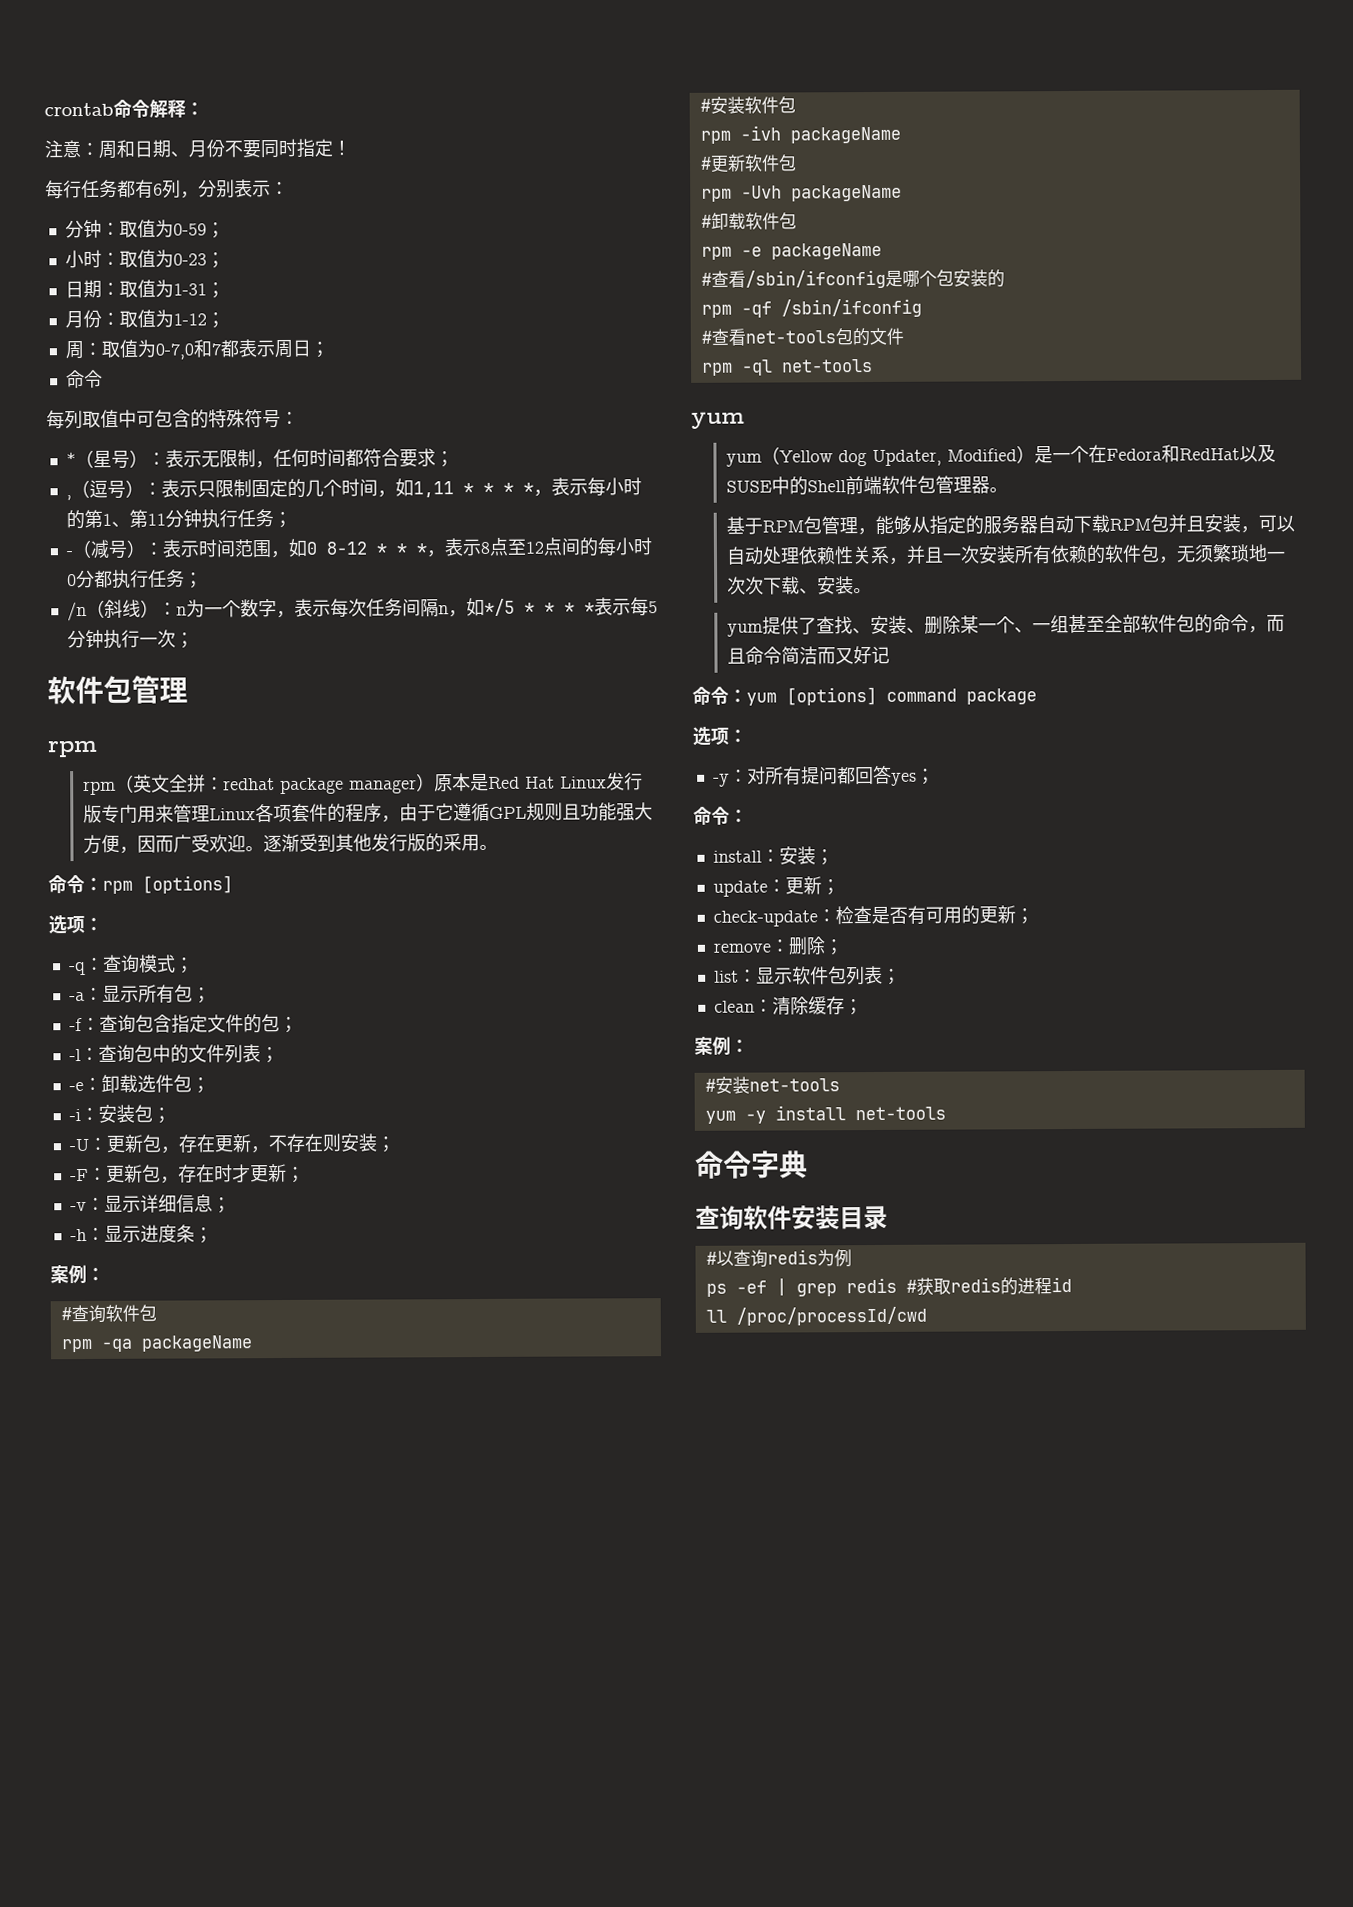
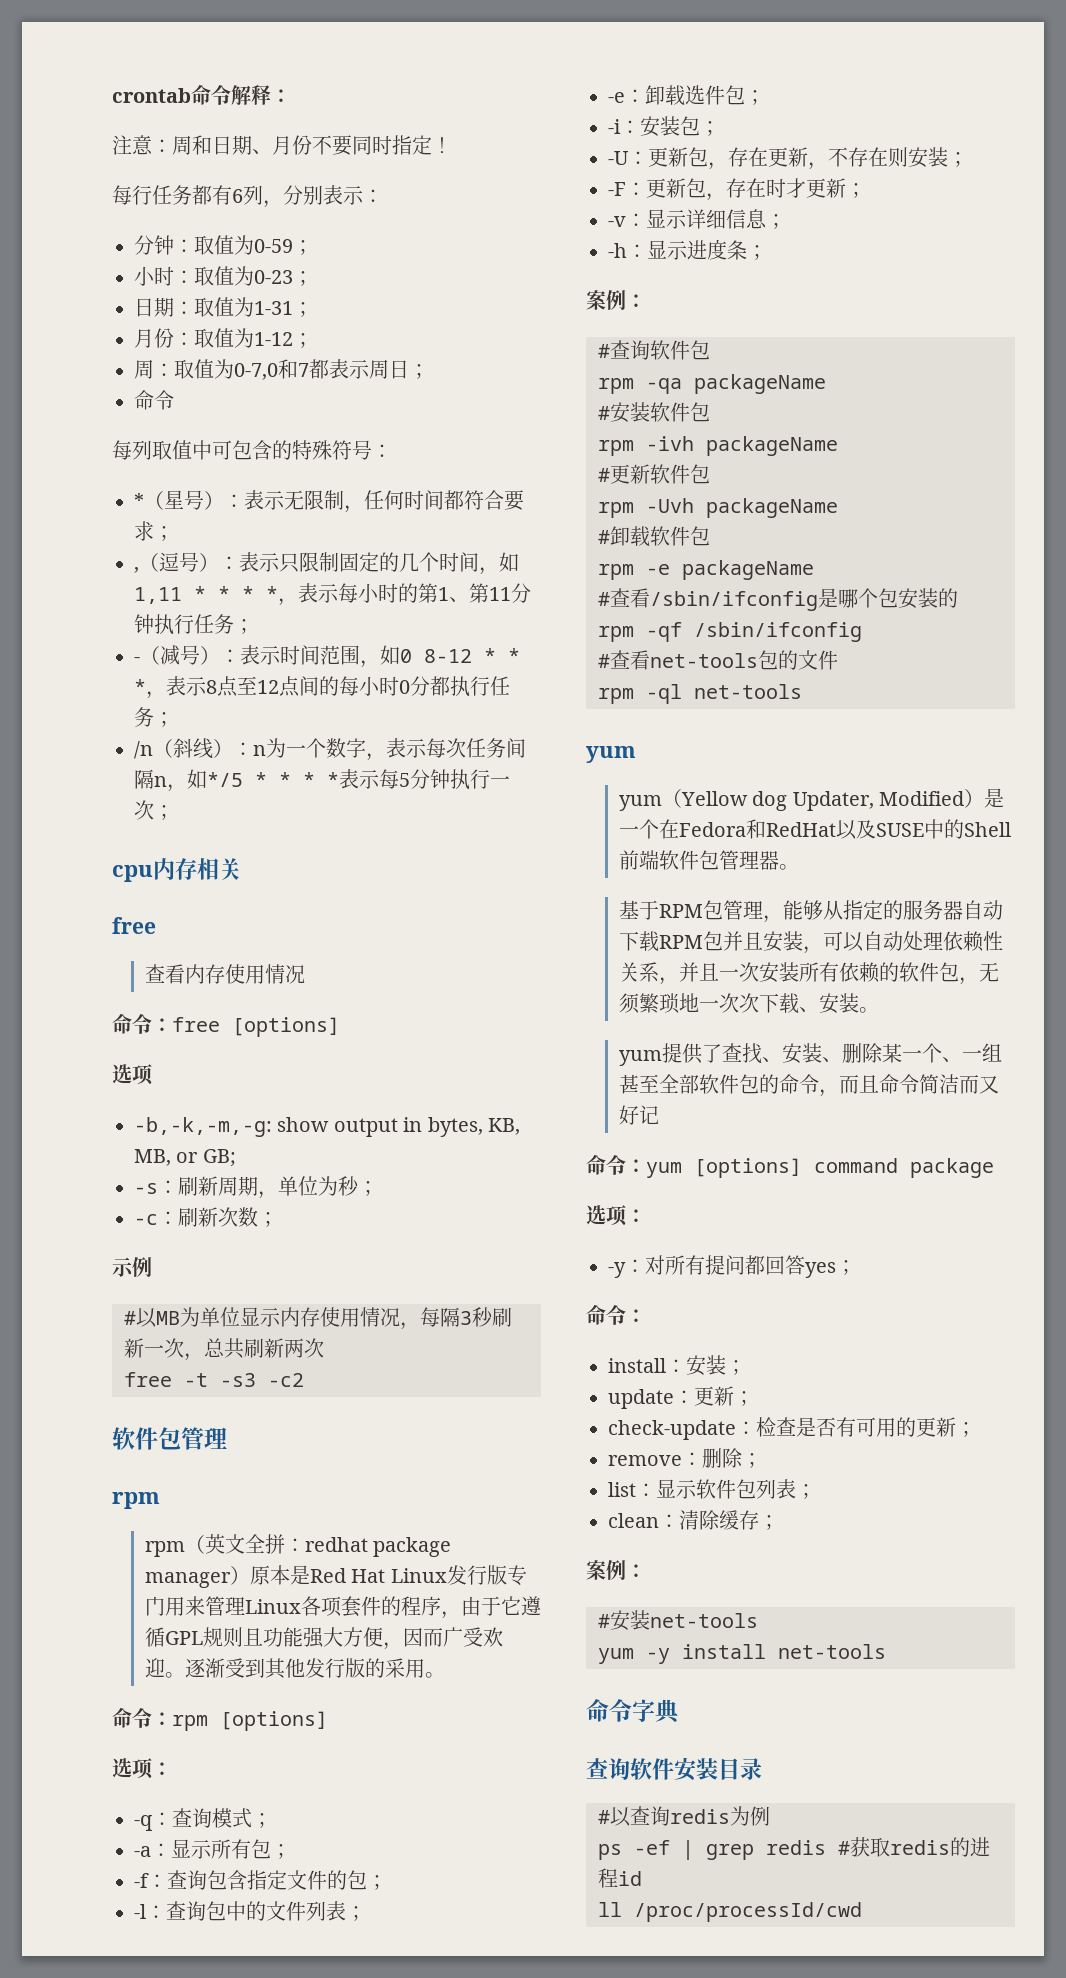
(194, 640) none -> [112,858,241,882] [112,917,156,934] [144,964,305,984] [112,1014,340,1037] [112,1064,153,1085] [134,1117,520,1137] [134,1149,236,1167] [134,1176,378,1199] [134,1207,278,1227] [112,1256,152,1277] [124,1307,512,1330] [124,1338,324,1361] [124,1372,304,1387] // cpu内存相关 // free // 查看内存使用情况 // 命令：free [options] // 选项 // -b,-k,-m,-g: show output in bytes, KB, MB, or GB; // -s：刷新周期，单位为秒； // -c：刷新次数； // 示例 // #以MB为单位显示内存使用情况，每隔3秒刷新一次，总共刷新两次 // free -t -s3 -c2

